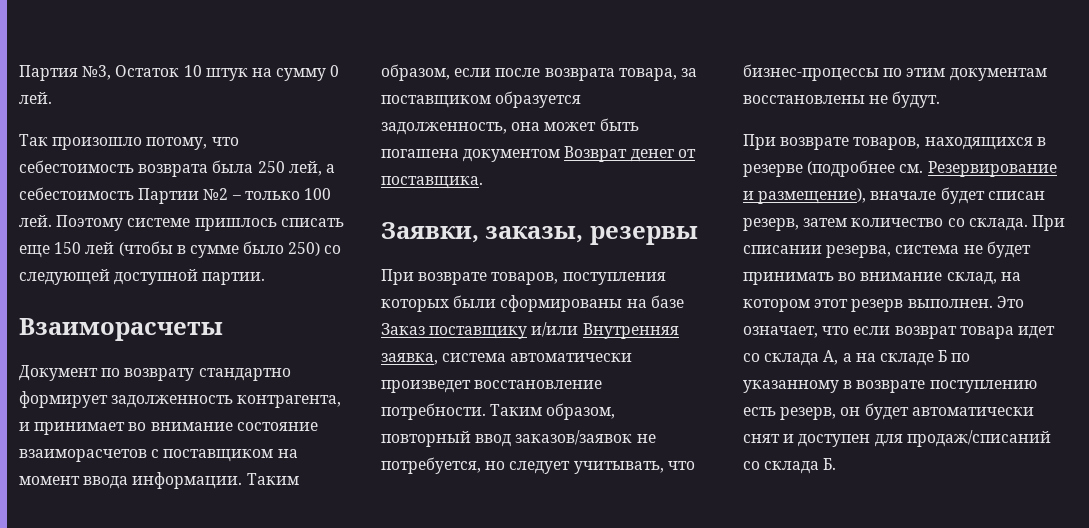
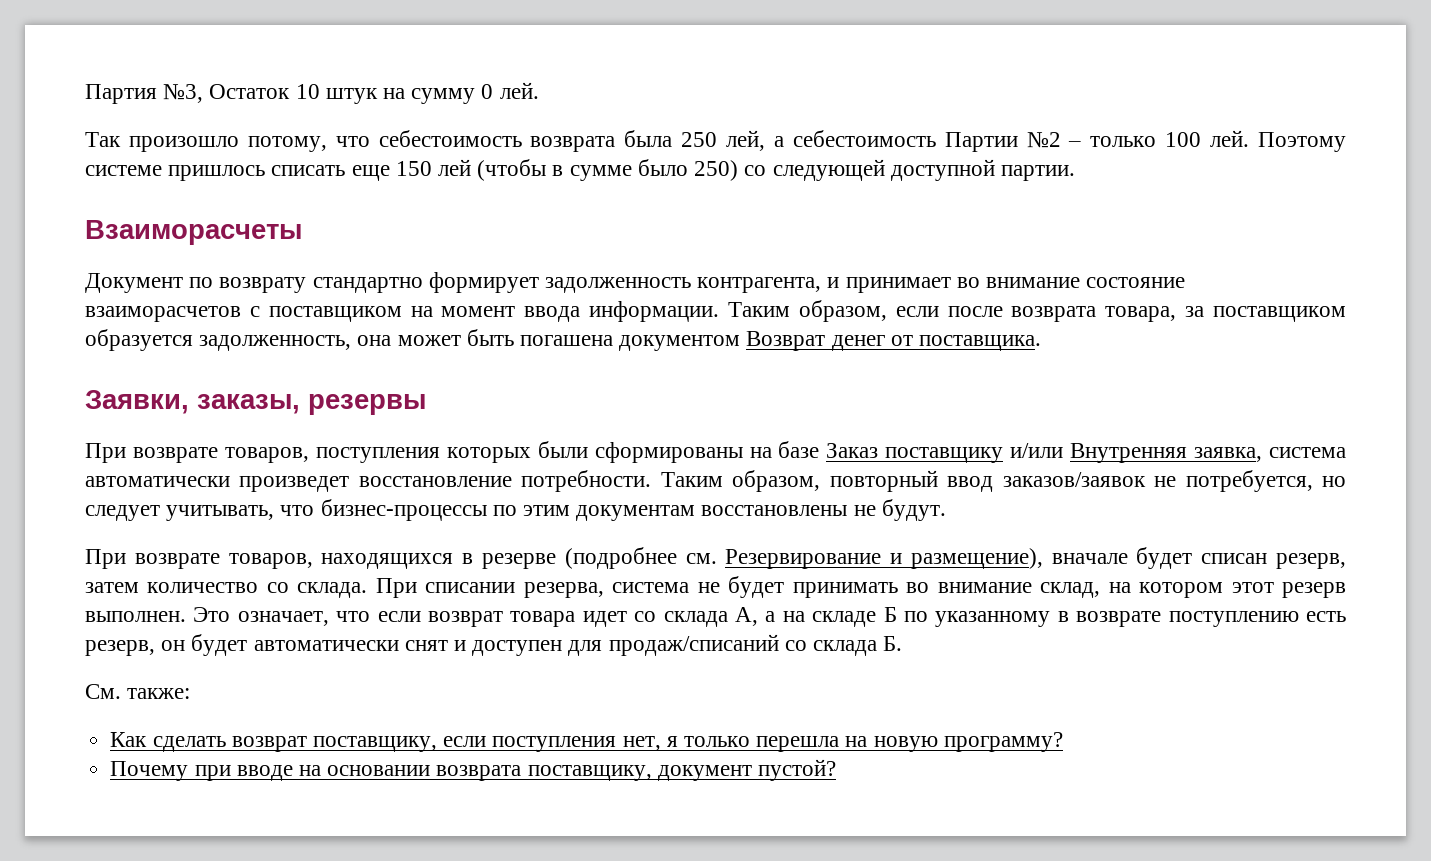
(837, 464) none -> [85,684,191,699] [110,732,1063,752] [110,759,836,781] // См. также: // Как сделать возврат поставщику, если поступления нет, я только перешла на новую программу? // Почему при вводе на основании возврата поставщику, документ пустой?

